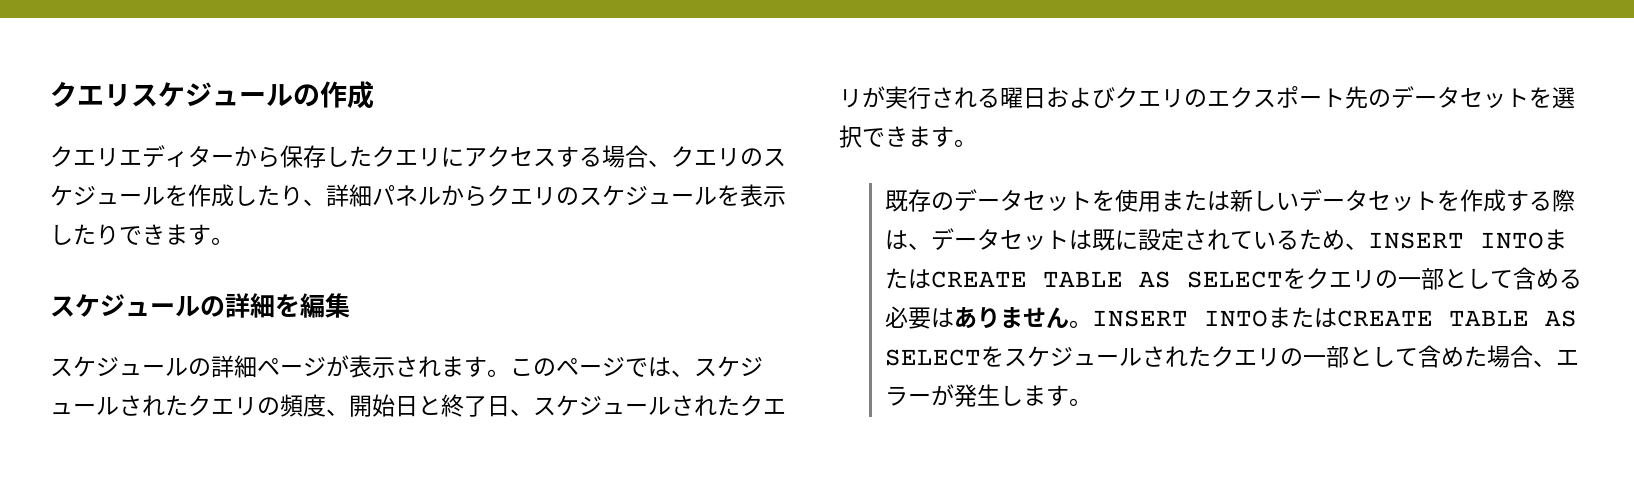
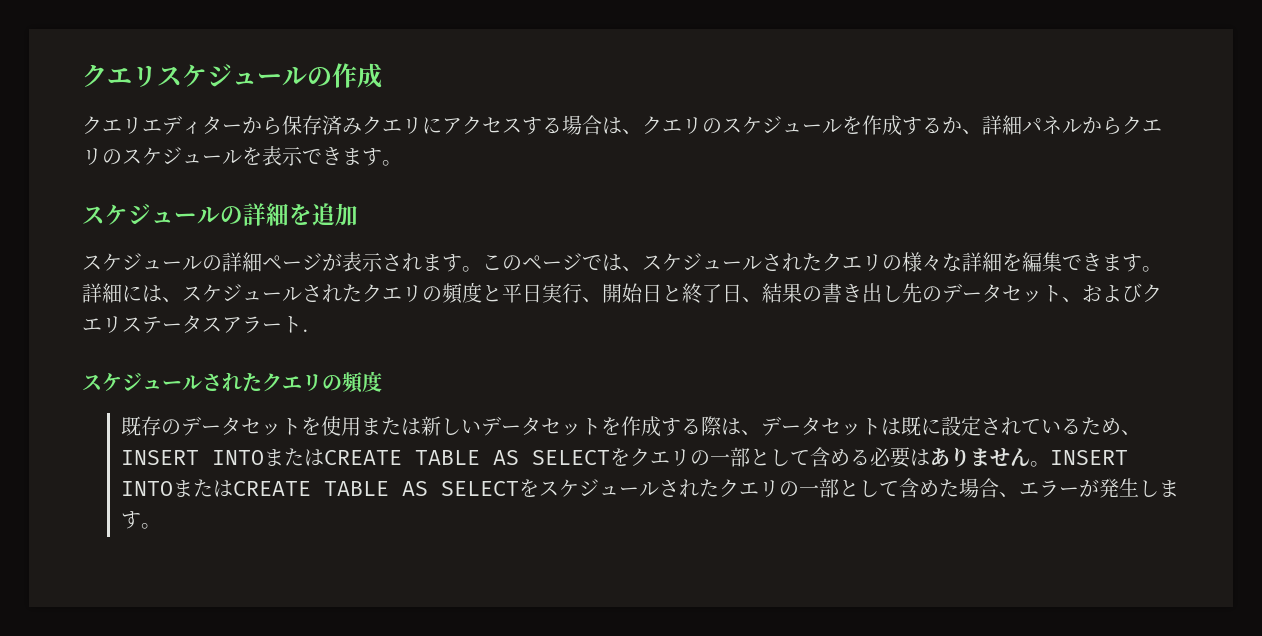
[326,146,372,167] した -> [322,115,362,135] 済み
(648, 156) none -> [602,117,622,134] は
[234,185,303,206] したり -> [902,116,962,135] するか
[50,224,119,245] したり -> (303, 156) none
[300,293,350,318] 編集 -> [312,203,358,226] 追加
[280,394,786,417] [839,86,1575,109] [839,125,977,148] 頻度、開始日と終了日、スケジュールされたクエリが実行される曜日およびクエリのエクスポート先のデータセットを選択できます。 -> [902,252,1162,272] [82,282,1162,304] [82,315,309,334] [82,371,382,393] 様々な詳細を編集できます。詳細には、スケジュールされたクエリの頻度と平日実行、開始日と終了日、結果の書き出し先のデータセット、およびクエリステータスアラート. // スケジュールされたクエリの頻度

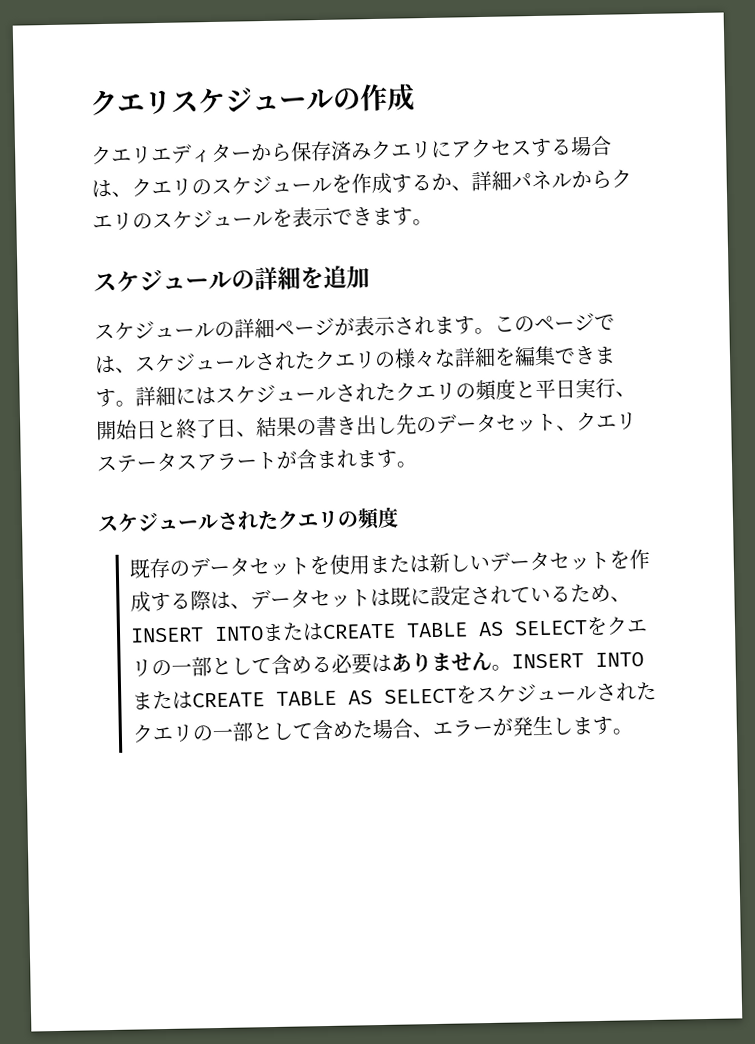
[162,297,182,302] 、 -> (216, 395) none
[1082,283,1142,302] および -> (577, 428) none
[302,329,309,332] . -> [276,449,417,470] が含まれます。

